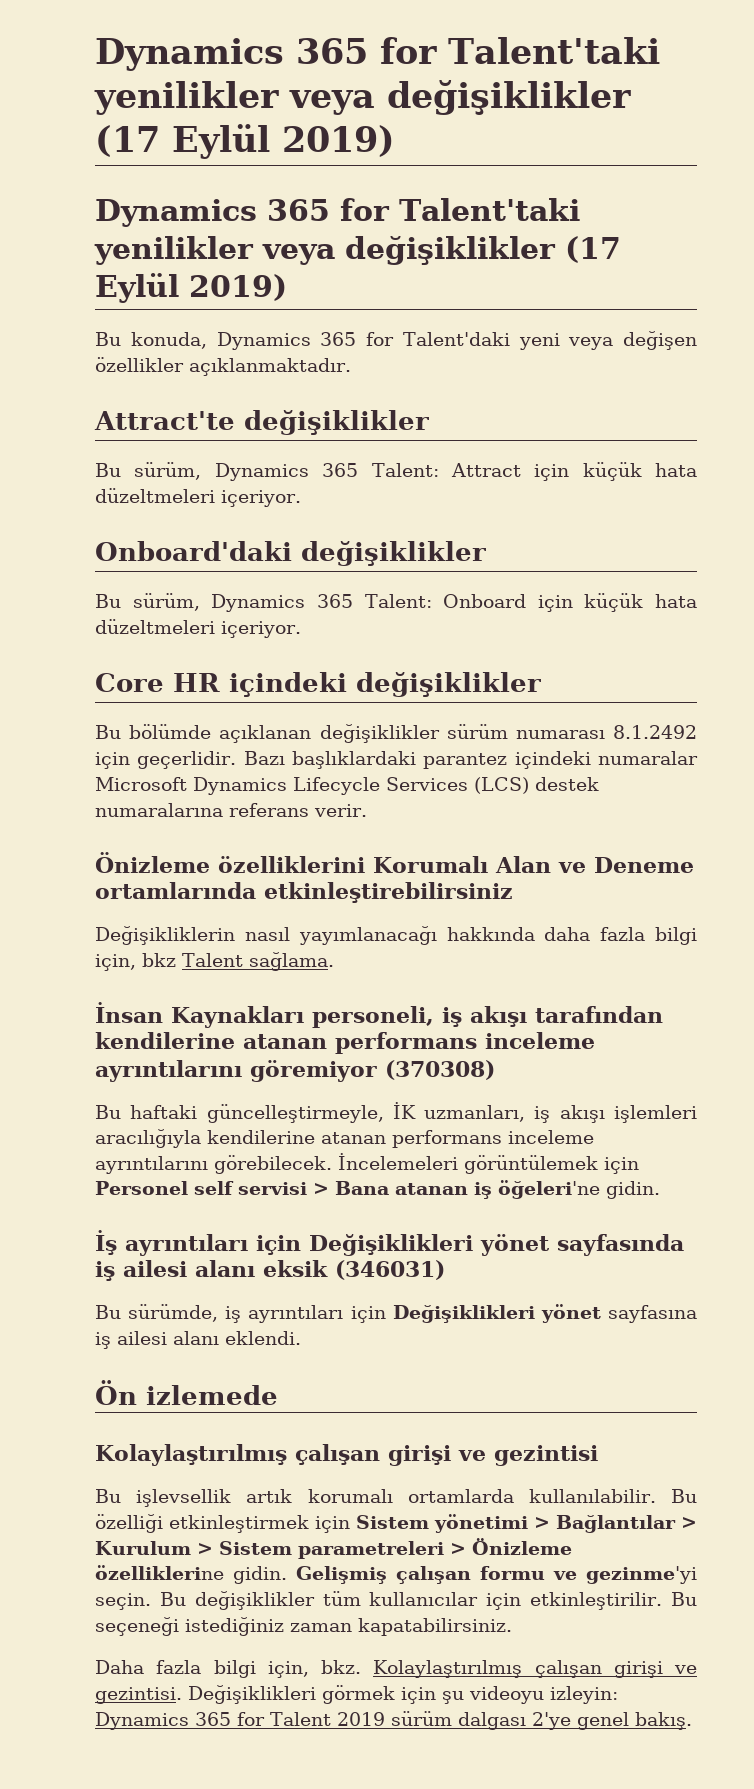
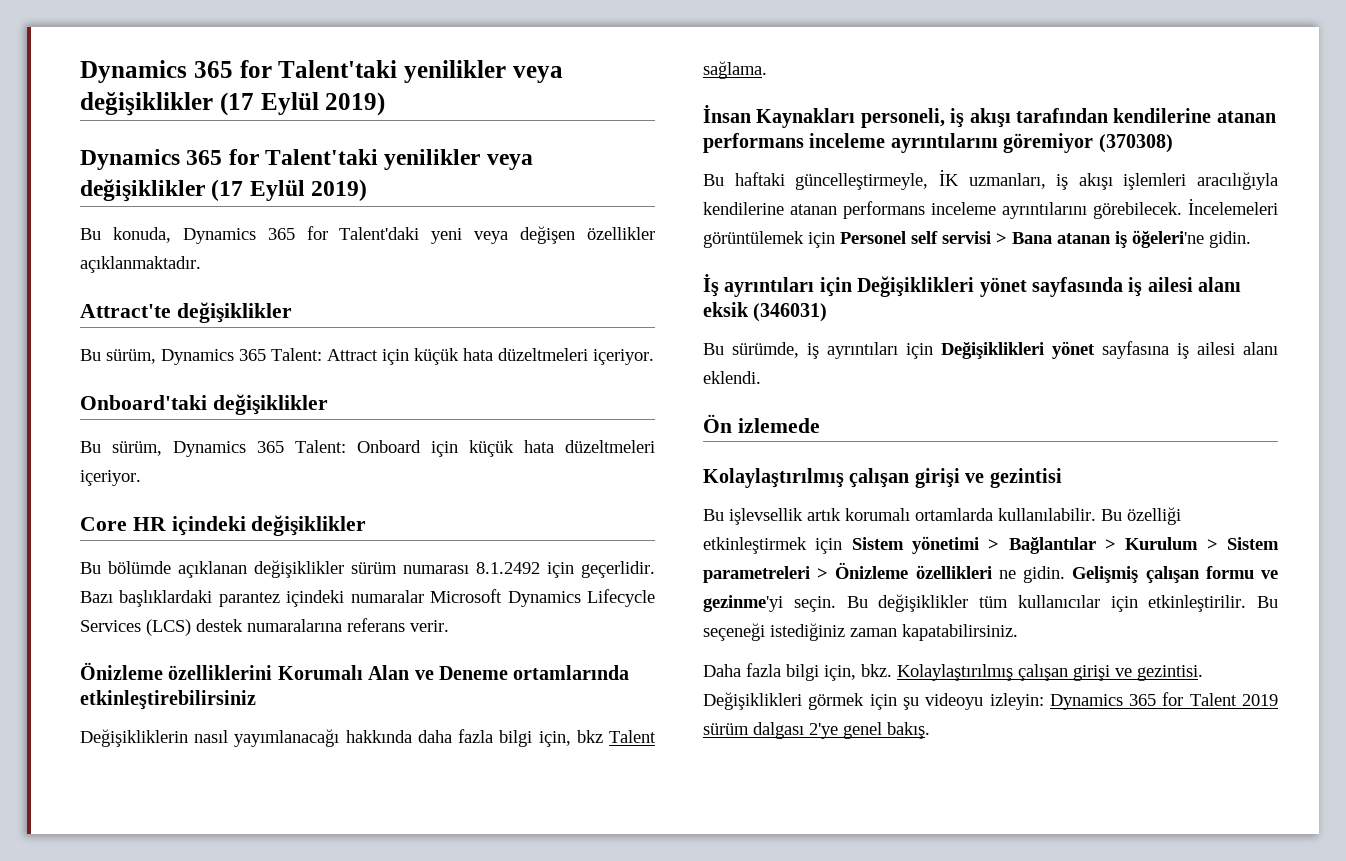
[95,541,292,561] Onboard'daki -> [80,395,207,410] Onboard'taki
[95,1565,224,1580] özelliklerine -> [915,565,1016,579] özellikleri ne

